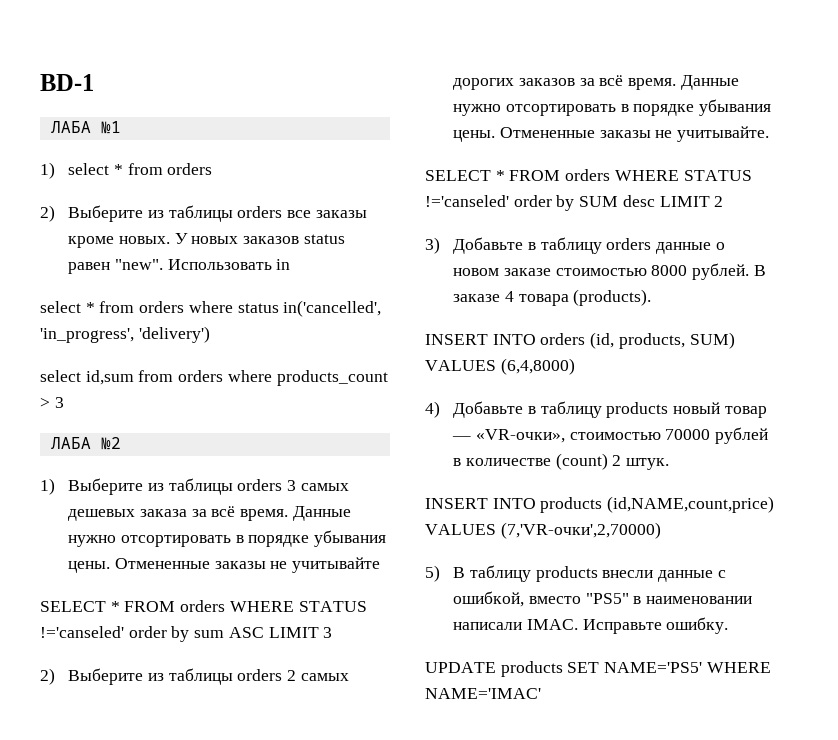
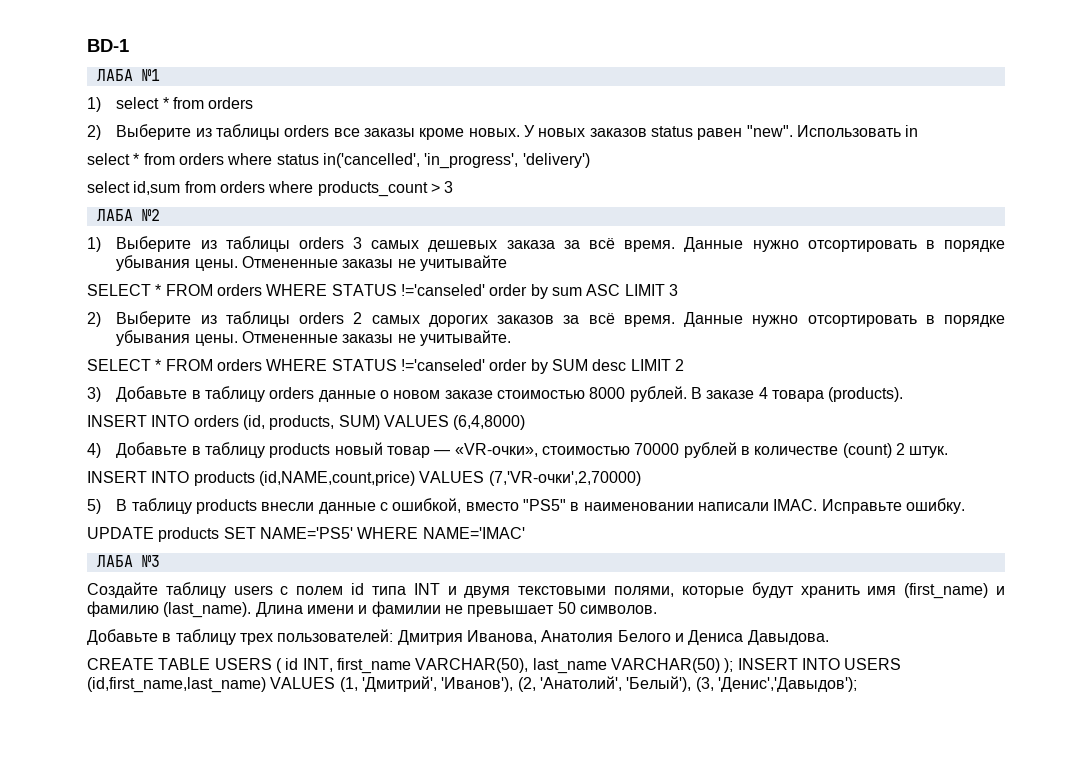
(541, 693) none -> [96,555,160,567] [87,582,1006,599] [87,601,657,618] [87,629,829,645] [87,658,902,674] [87,676,857,693] // ЛАБА №3 // Создайте таблицу users с полем id типа INT и двумя текстовыми полями, которые будут хранить имя (first_name) и фамилию (last_name). Длина имени и фамилии не превышает 50 символов. // Добавьте в таблицу трех пользователей: Дмитрия Иванова, Анатолия Белого и Дениса Давыдова. // CREATE TABLE USERS ( id INT, first_name VARCHAR(50), last_name VARCHAR(50) ); INSERT INTO USERS (id,first_name,last_name) VALUES (1, 'Дмитрий', 'Иванов'), (2, 'Анатолий', 'Белый'), (3, 'Денис','Давыдов');

